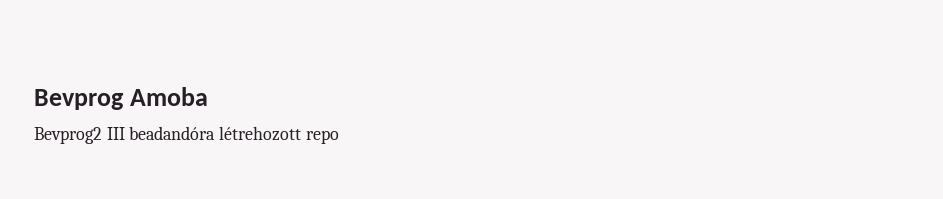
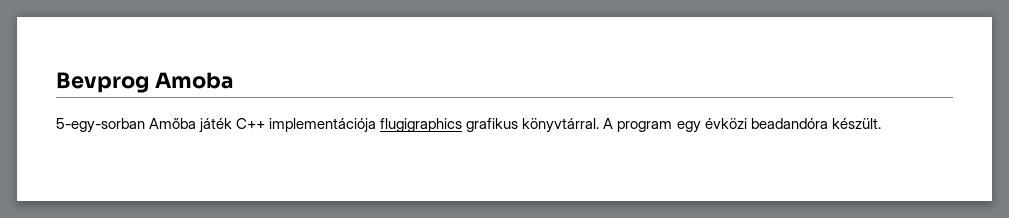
[34,126,339,144] Bevprog2 III beadandóra létrehozott repo -> [56,118,881,133] 5-egy-sorban Amőba játék C++ implementációja flugigraphics grafikus könyvtárral. A program egy évközi beadandóra készült.

